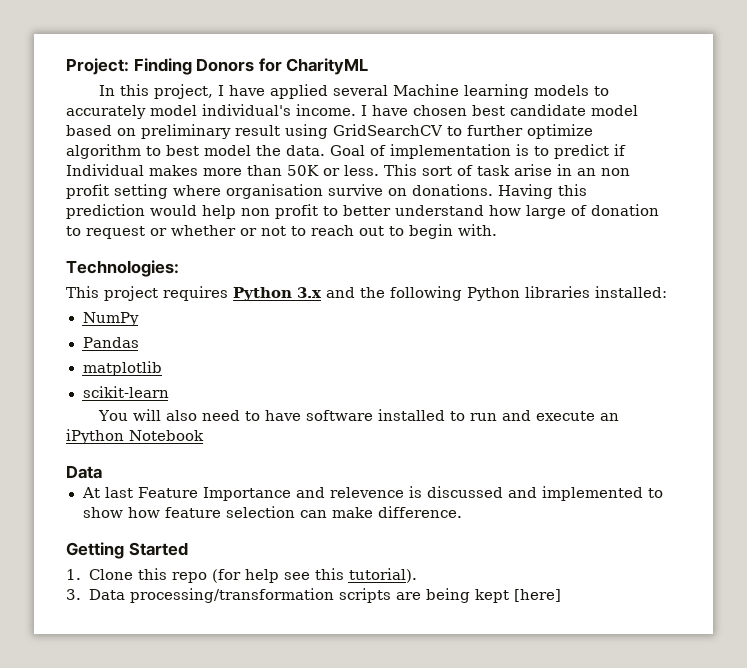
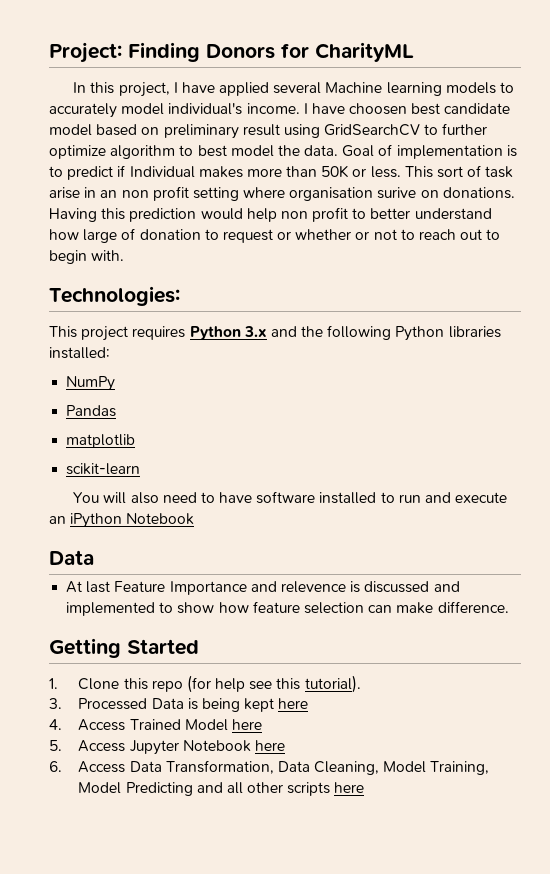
[413,105,467,116] chosen -> [349,103,408,115] choosen
[328,184,383,196] survive -> [377,187,417,199] surive
[88,588,561,603] Data processing/transformation scripts are being kept [here] -> [78,698,309,712] [49,719,262,731] [49,740,285,755] [49,760,490,775] [78,782,365,796] Processed Data is being kept here // 4. Access Trained Model here // 5. Access Jupyter Notebook here // 6. Access Data Transformation, Data Cleaning, Model Training, Model Predicting and all other scripts here

